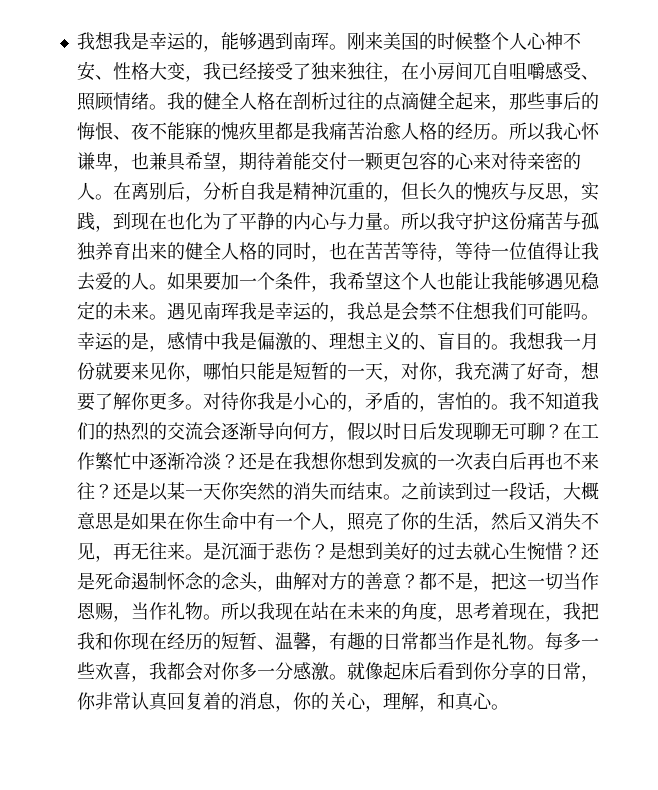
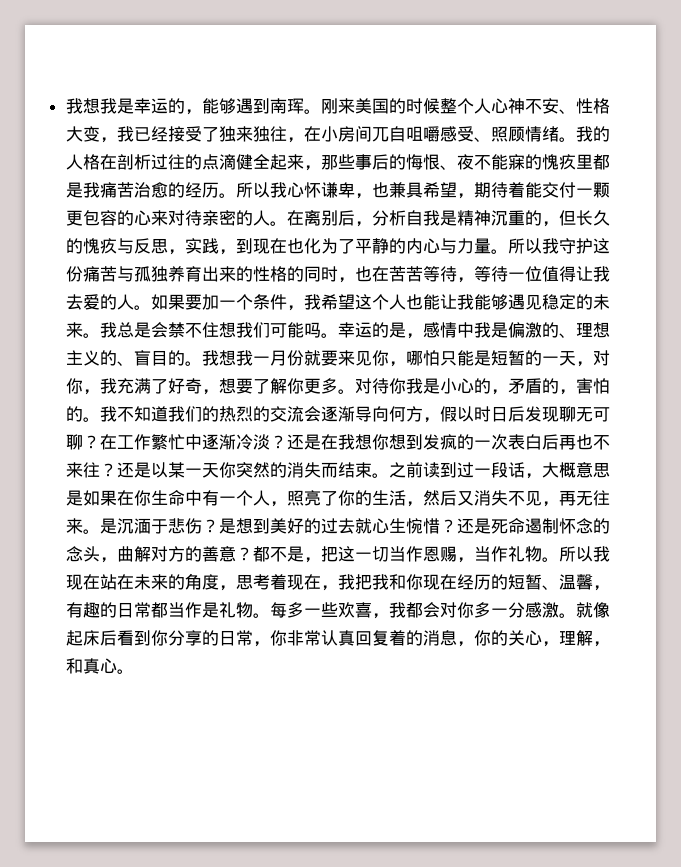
[202,92,239,110] 健全 -> (610, 134) none
[400,122,437,140] 人格 -> (168, 190) none
[184,242,239,260] 健全人 -> [252,266,270,282] 性
[166,301,347,322] 遇见南珲我是幸运的， -> (100, 335) none

